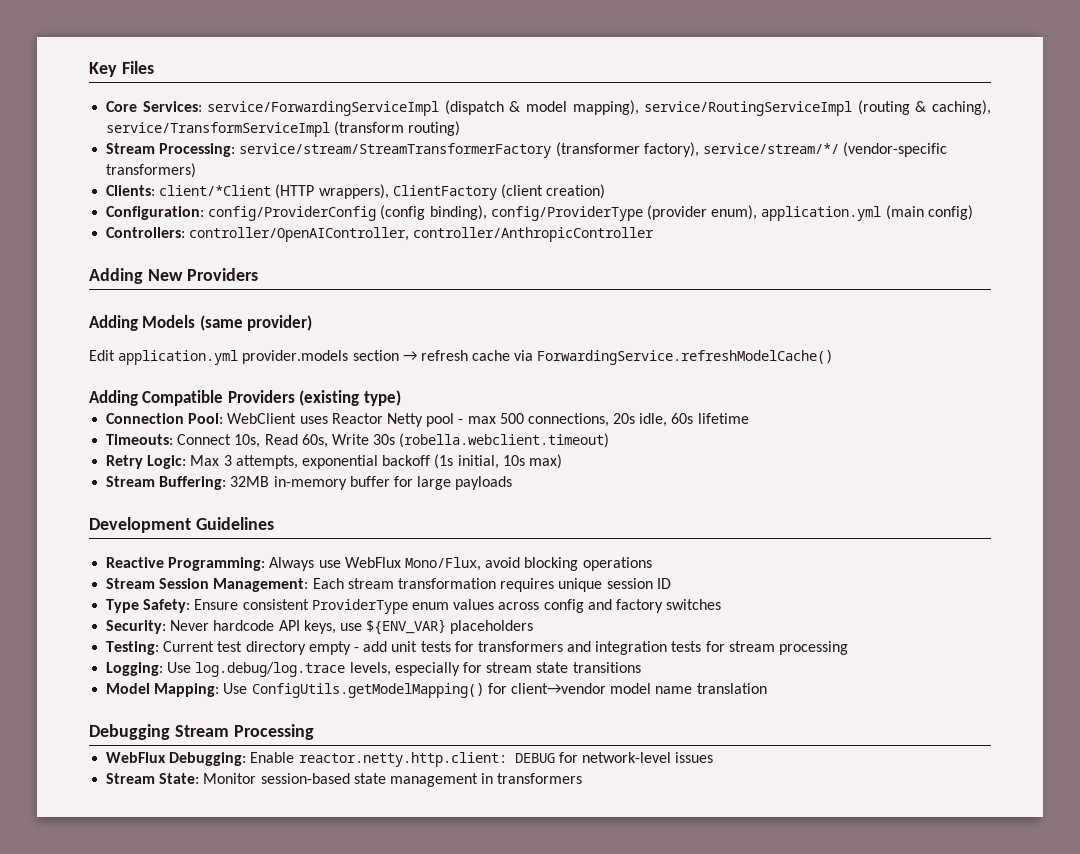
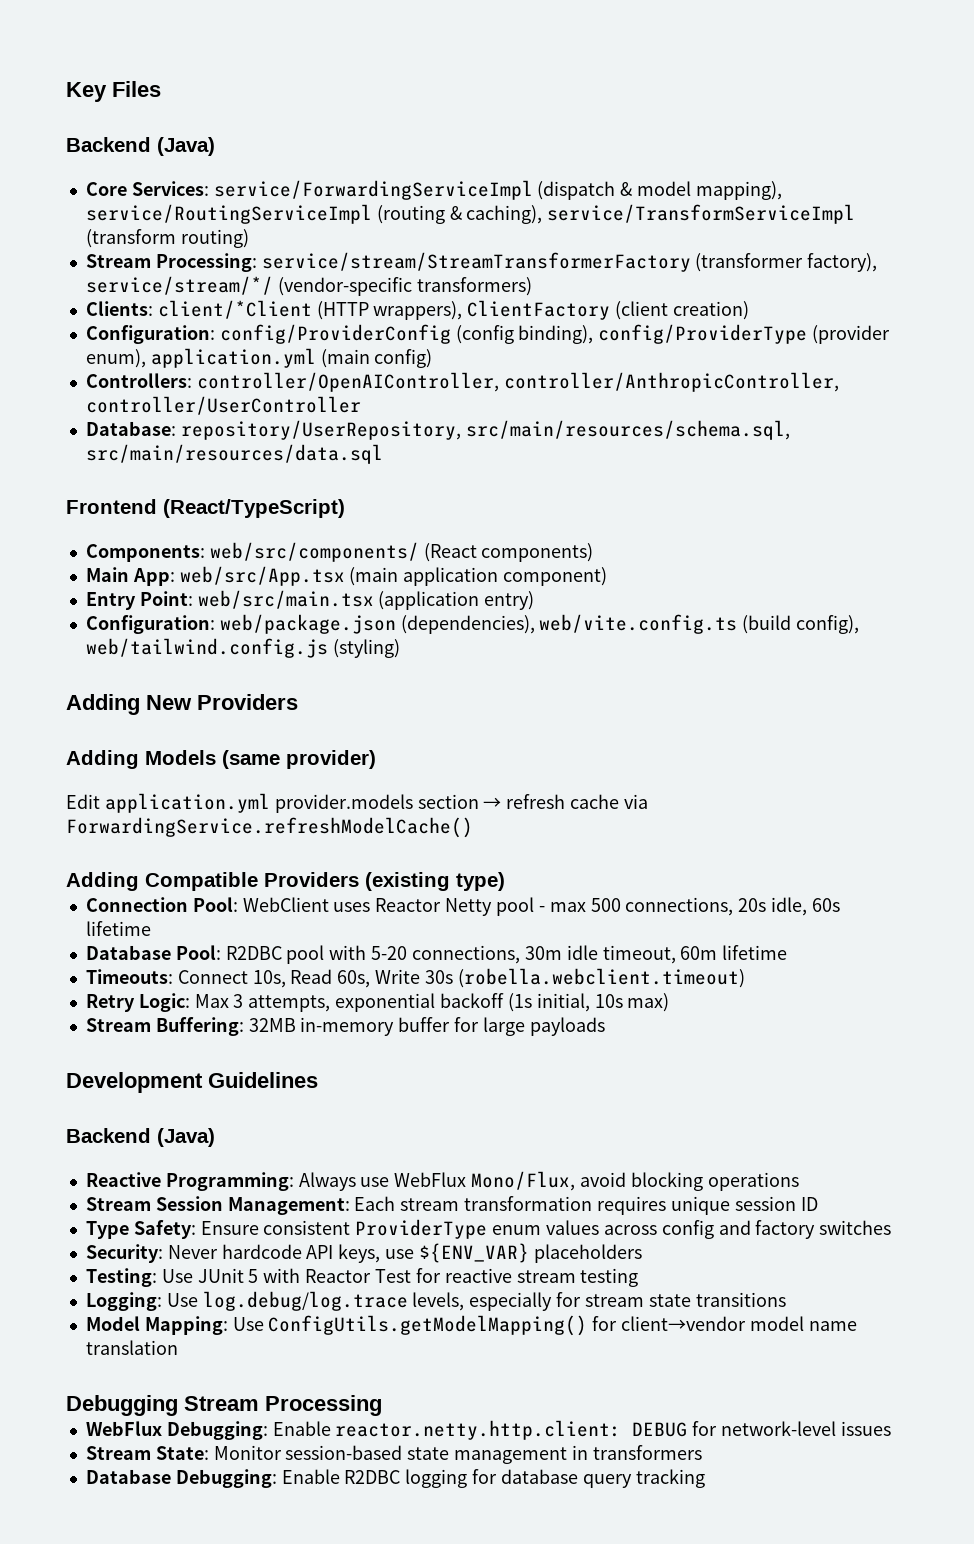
(154, 67) none -> [66,137,215,156] // Backend (Java)
[413,227,655,242] controller/AnthropicController -> [503,372,839,392] [85,396,361,415] [85,420,790,440] [85,444,383,464] [66,499,345,518] [85,542,594,562] [85,566,608,586] [85,590,535,610] [85,614,860,634] [85,638,400,658] controller/AnthropicController, controller/UserController // Database: repository/UserRepository, src/main/resources/schema.sql, src/main/resources/data.sql // Frontend (React/TypeScript) // Components: web/src/components/ (React components) // Main App: web/src/App.tsx (main application component) // Entry Point: web/src/main.tsx (application entry) // Configuration: web/package.json (dependencies), web/vite.config.ts (build config), web/tailwind.config.js (styling)
(749, 418) none -> [85,945,788,964] // Database Pool: R2DBC pool with 5-20 connections, 30m idle timeout, 60m lifetime
(274, 523) none -> [66,1128,215,1147] // Backend (Java)
[163,641,849,655] Current test directory empty - add unit tests for transformers and integration tests for stream processing -> [161,1268,639,1287] Use JUnit 5 with Reactor Test for reactive stream testing
(583, 778) none -> [85,1469,705,1488] // Database Debugging: Enable R2DBC logging for database query tracking

